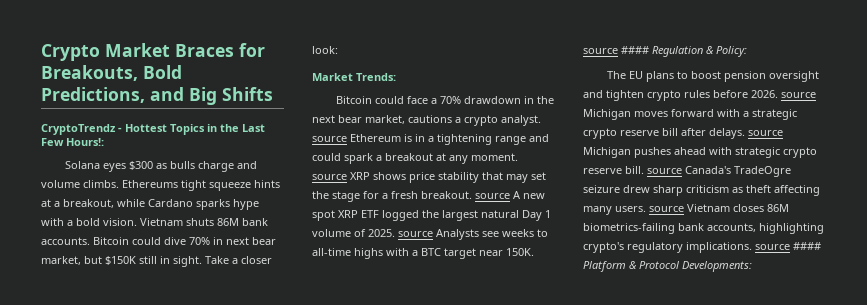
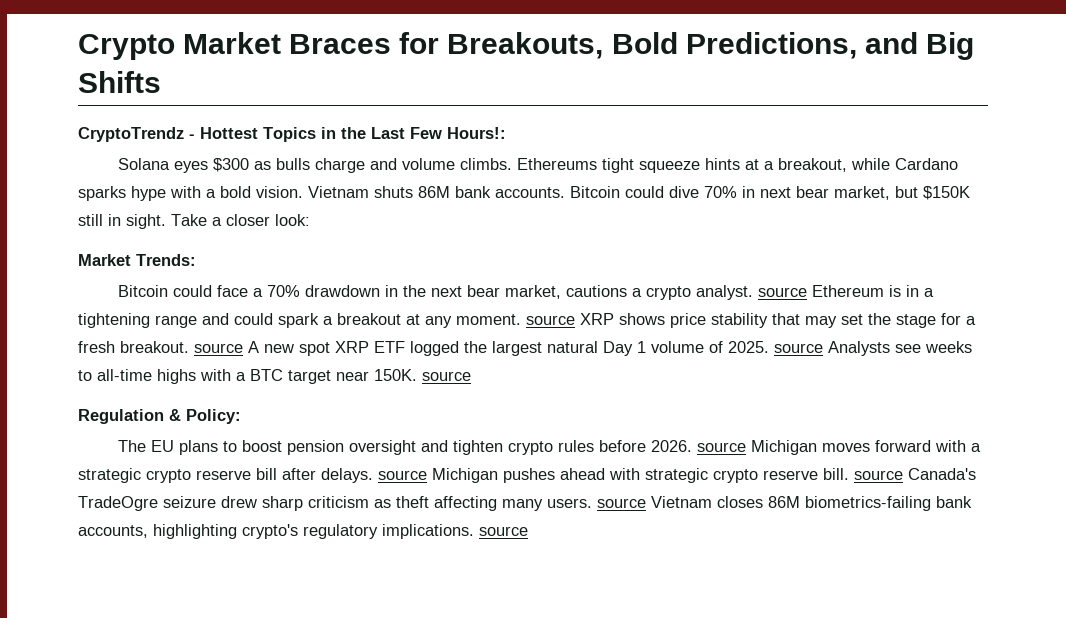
[621,46,649,54] #### -> (471, 376) //
[793,242,821,250] [583,261,752,272] #### Platform & Protocol Developments: -> (528, 531) none

